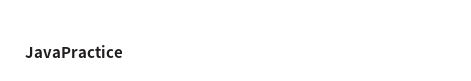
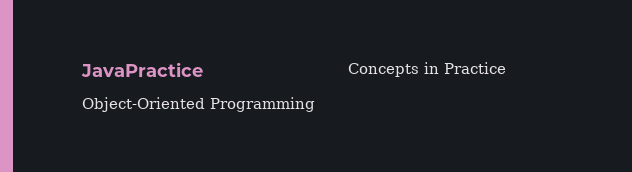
(123, 51) none -> [82,97,315,112] [348,62,506,77] // Object-Oriented Programming Concepts in Practice

